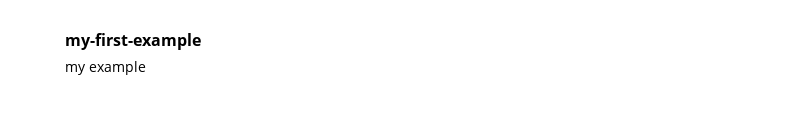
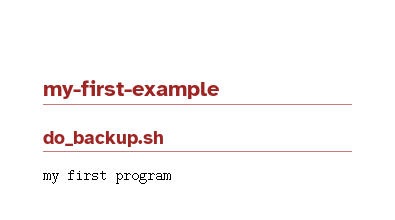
(201, 41) none -> [43,131,164,147] // do_backup.sh
[89,61,146,75] example -> [67,169,171,184] first program

